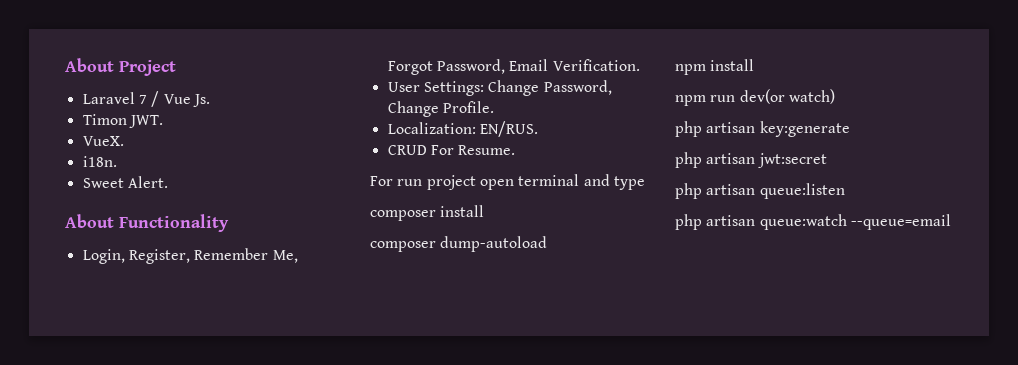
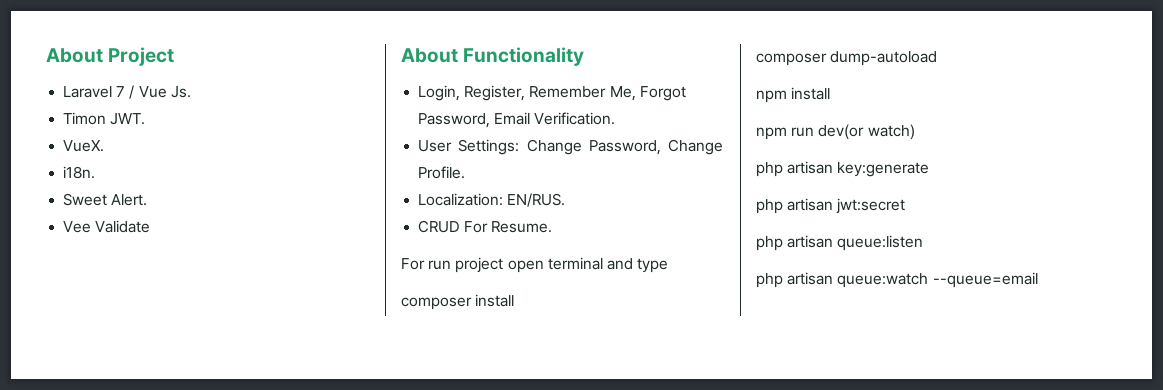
(168, 182) none -> [63,220,151,233] // Vee Validate

